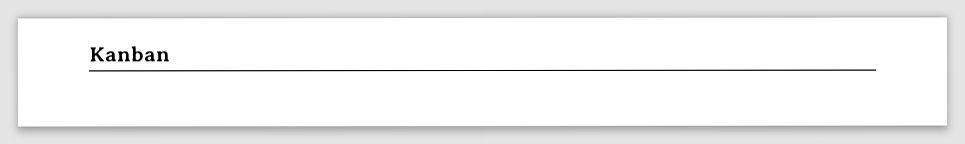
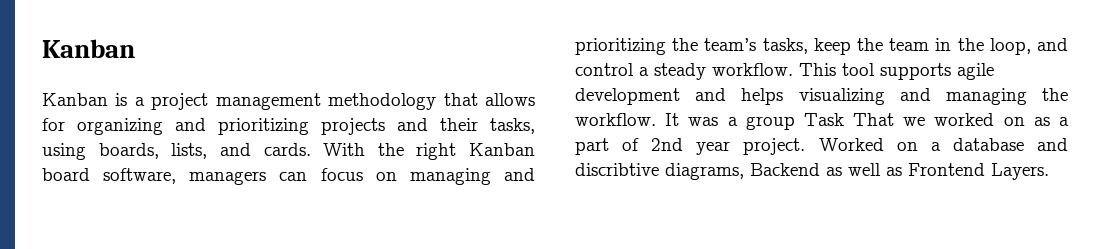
[88,46,170,62] Kanban -> [42,39,135,58] [42,93,535,110] [42,118,535,135] [42,143,535,160] [42,168,536,185] [575,38,1068,55] [575,63,994,80] [575,88,1068,105] [575,113,1069,130] [575,138,1068,155] [575,163,1049,180] Kanban // Kanban is a project management methodology that allows for organizing and prioritizing projects and their tasks, using boards, lists, and cards. With the right Kanban board software, managers can focus on managing and prioritizing the team’s tasks, keep the team in the loop, and control a steady workflow. This tool supports agile development and helps visualizing and managing the workflow. It was a group Task That we worked on as a part of 2nd year project. Worked on a database and discribtive diagrams, Backend as well as Frontend Layers.

